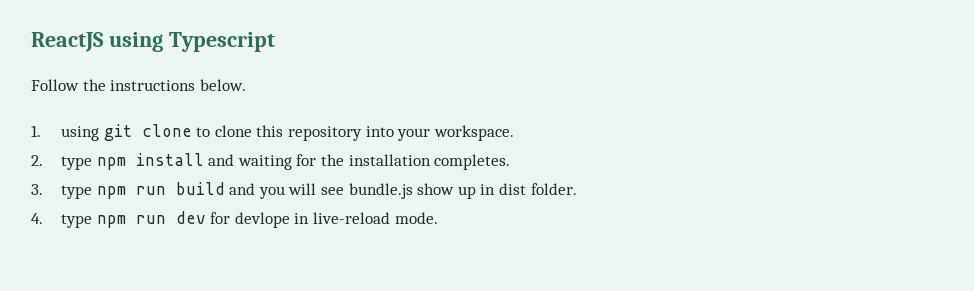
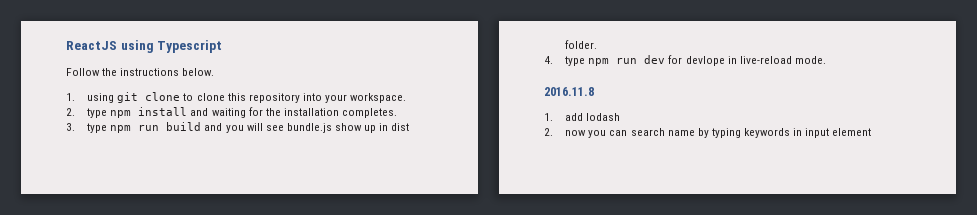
(438, 218) none -> [544,87,594,96] [544,113,621,121] [544,128,872,138] // 2016.11.8 // 1. add lodash // 2. now you can search name by typing keywords in input element

